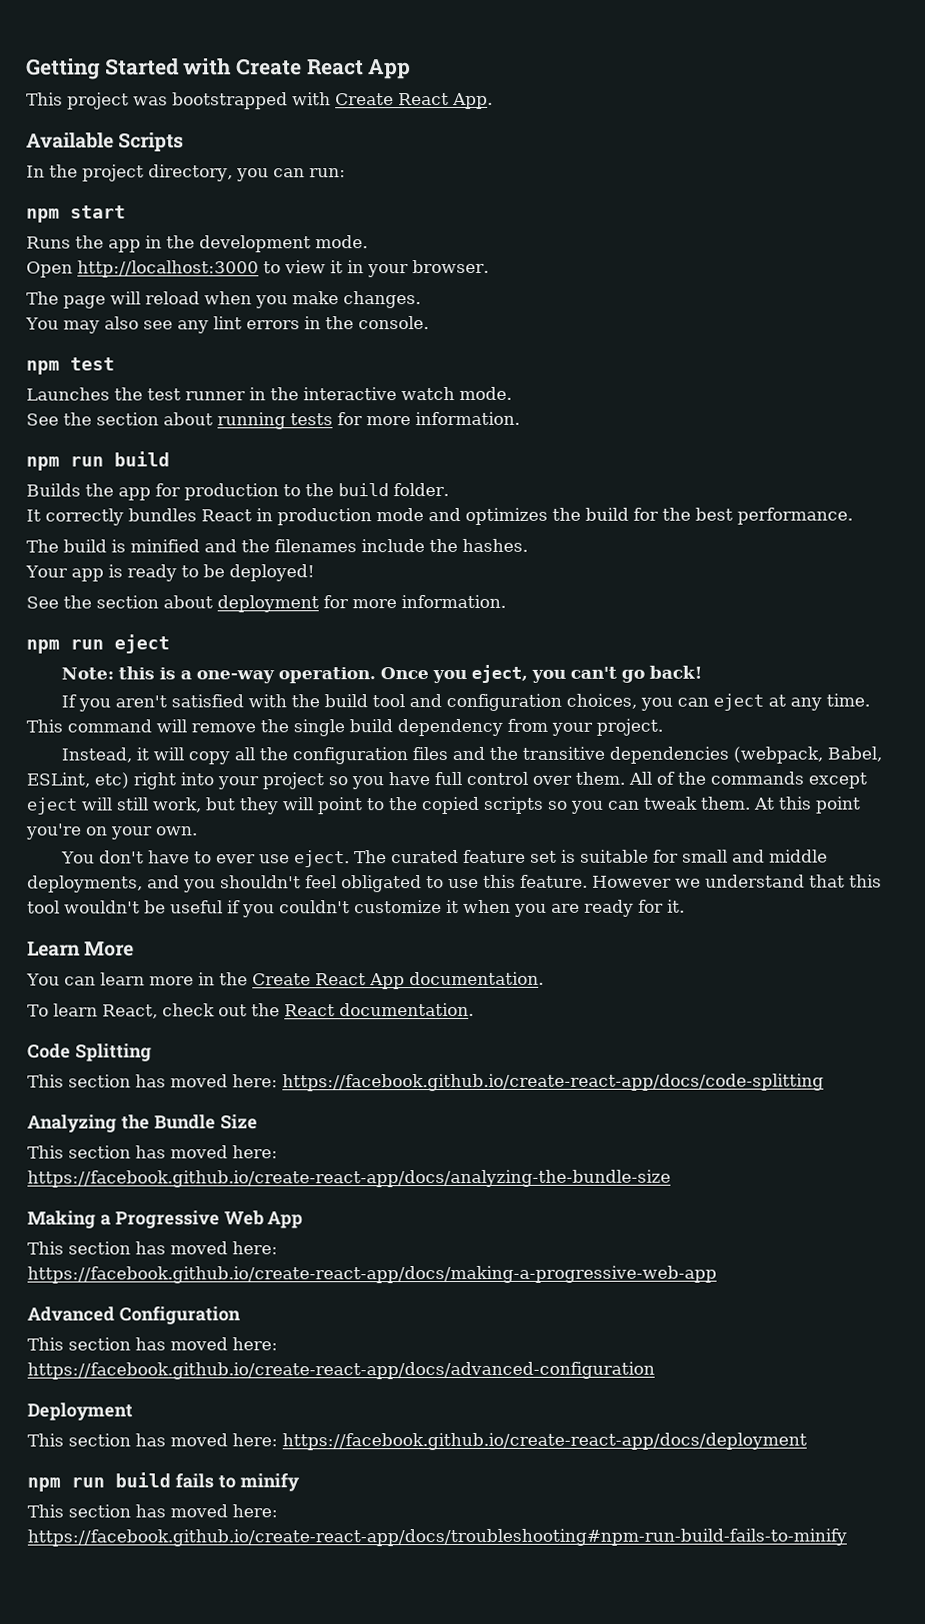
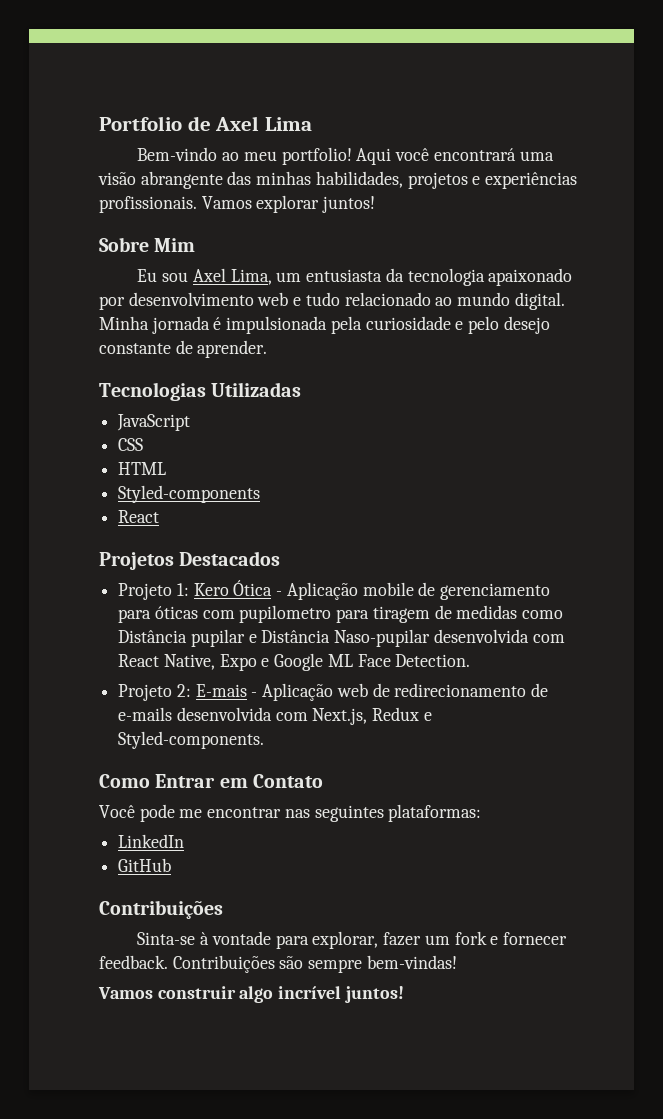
[26,58,412,80] [26,92,493,110] [26,132,185,152] [26,164,346,182] [26,205,126,223] [26,235,368,253] [26,259,489,278] [26,291,421,309] [25,316,429,334] [26,357,115,375] [26,386,512,401] [26,411,520,430] [26,451,170,471] [26,483,449,501] [26,507,853,526] [26,538,528,553] [25,564,315,582] [26,594,506,613] [26,634,170,654] [60,664,702,684] [60,693,870,712] [26,718,663,737] [60,746,882,765] [26,771,867,790] [26,796,861,815] [26,823,198,840] [60,849,828,868] [27,874,882,893] [27,899,685,918] [27,941,135,957] [26,971,544,990] [27,1002,474,1019] [27,1043,152,1062] [27,1073,824,1092] [27,1114,258,1133] [27,1145,278,1159] [27,1169,671,1188] [27,1210,304,1229] [27,1241,278,1255] [27,1265,717,1284] [27,1306,241,1325] [27,1337,278,1351] [27,1361,655,1380] [27,1402,133,1421] [27,1432,807,1451] [27,1472,300,1492] [27,1504,278,1518] [27,1528,847,1547] Getting Started with Create React App // This project was bootstrapped with Create React App. // Available Scripts // In the project directory, you can run: // npm start // Runs the app in the development mode. // Open http://localhost:3000 to view it in your browser. // The page will reload when you make changes. // You may also see any lint errors in the console. // npm test // Launches the test runner in the interactive watch mode. // See the section about running tests for more information. // npm run build // Builds the app for production to the build folder. // It correctly bundles React in production mode and optimizes the build for the best performance. // The build is minified and the filenames include the hashes. // Your app is ready to be deployed! // See the section about deployment for more information. // npm run eject // Note: this is a one-way operation. Once you eject, you can't go back! // If you aren't satisfied with the build tool and configuration choices, you can eject at any time. This command will remove the single build dependency from your project. // Instead, it will copy all the configuration files and the transitive dependencies (webpack, Babel, ESLint, etc) right into your project so you have full control over them. All of the commands except eject will still work, but they will point to the copied scripts so you can tweak them. At this point you're on your own. // You don't have to ever use eject. The curated feature set is suitable for small and middle deployments, and you shouldn't feel obligated to use this feature. However we understand that this tool wouldn't be useful if you couldn't customize it when you are ready for it. // Learn More // You can learn more in the Create React App documentation. // To learn React, check out the React documentation. // Code Splitting // This section has moved here: https://facebook.github.io/create-react-app/docs/code-splitting // Analyzing the Bundle Size // This section has moved here: https://facebook.github.io/create-react-app/docs/analyzing-the-bundle-size // Making a Progressive Web App // This section has moved here: https://facebook.github.io/create-react-app/docs/making-a-progressive-web-app // Advanced Configuration // This section has moved here: https://facebook.github.io/create-react-app/docs/advanced-configuration // Deployment // This section has moved here: https://facebook.github.io/create-react-app/docs/deployment // npm run build fails to minify // This section has moved here: https://facebook.github.io/create-react-app/docs/troubleshooting#npm-run-build-fails-to-minify -> [99,116,312,131] [137,147,554,165] [98,171,578,189] [99,195,376,213] [99,237,196,252] [137,268,573,286] [99,292,565,310] [99,316,550,334] [99,340,268,358] [99,382,302,401] [117,414,191,431] [118,438,144,451] [118,462,167,475] [118,485,261,503] [118,510,160,523] [99,551,281,570] [118,580,551,600] [118,605,564,623] [118,629,565,647] [118,653,471,671] [118,683,549,701] [118,707,432,725] [118,731,265,749] [99,774,323,788] [99,804,482,822] [118,834,185,848] [118,858,172,872] [99,900,223,919] [137,931,567,949] [99,955,457,973] [98,986,404,1003] Portfolio de Axel Lima // Bem-vindo ao meu portfolio! Aqui você encontrará uma visão abrangente das minhas habilidades, projetos e experiências profissionais. Vamos explorar juntos! // Sobre Mim // Eu sou Axel Lima, um entusiasta da tecnologia apaixonado por desenvolvimento web e tudo relacionado ao mundo digital. Minha jornada é impulsionada pela curiosidade e pelo desejo constante de aprender. // Tecnologias Utilizadas // JavaScript // CSS // HTML // Styled-components // React // Projetos Destacados // Projeto 1: Kero Ótica - Aplicação mobile de gerenciamento para óticas com pupilometro para tiragem de medidas como Distância pupilar e Distância Naso-pupilar desenvolvida com React Native, Expo e Google ML Face Detection. // Projeto 2: E-mais - Aplicação web de redirecionamento de e-mails desenvolvida com Next.js, Redux e Styled-components. // Como Entrar em Contato // Você pode me encontrar nas seguintes plataformas: // LinkedIn // GitHub // Contribuições // Sinta-se à vontade para explorar, fazer um fork e fornecer feedback. Contribuições são sempre bem-vindas! // Vamos construir algo incrível juntos!

